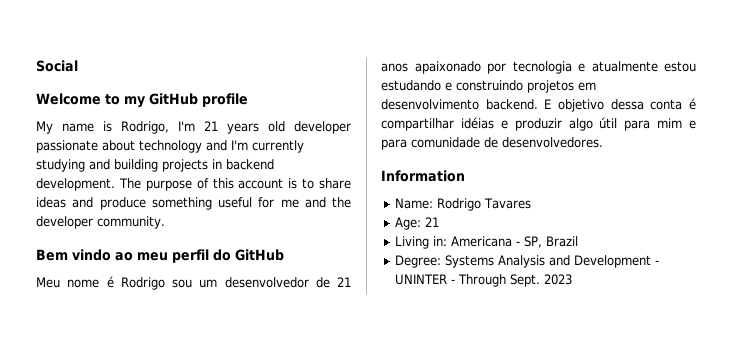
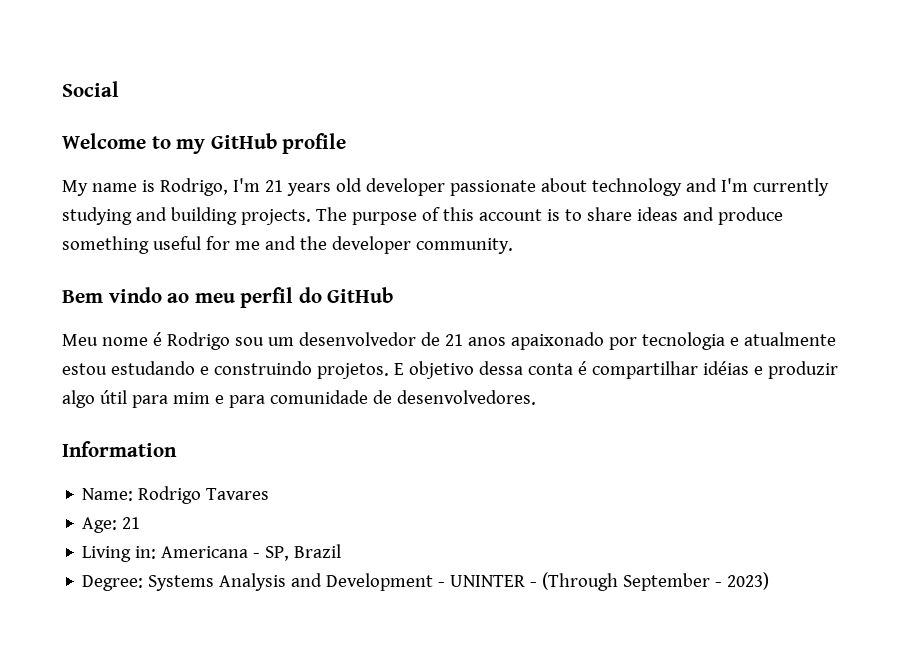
[162,159,274,172] [36,178,115,191] projects in backend development. -> [240,209,311,225] projects.
[527,80,596,93] [381,99,538,110] projetos em desenvolvimento backend. -> [316,363,389,379] projetos.
[457,274,572,287] Through Sept. 2023 -> [542,572,770,591] (Through September - 2023)

